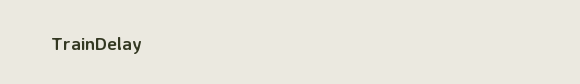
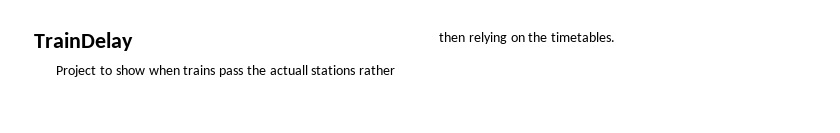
(142, 45) none -> [56,65,396,77] [439,32,616,44] // Project to show when trains pass the actuall stations rather then relying on the timetables.

